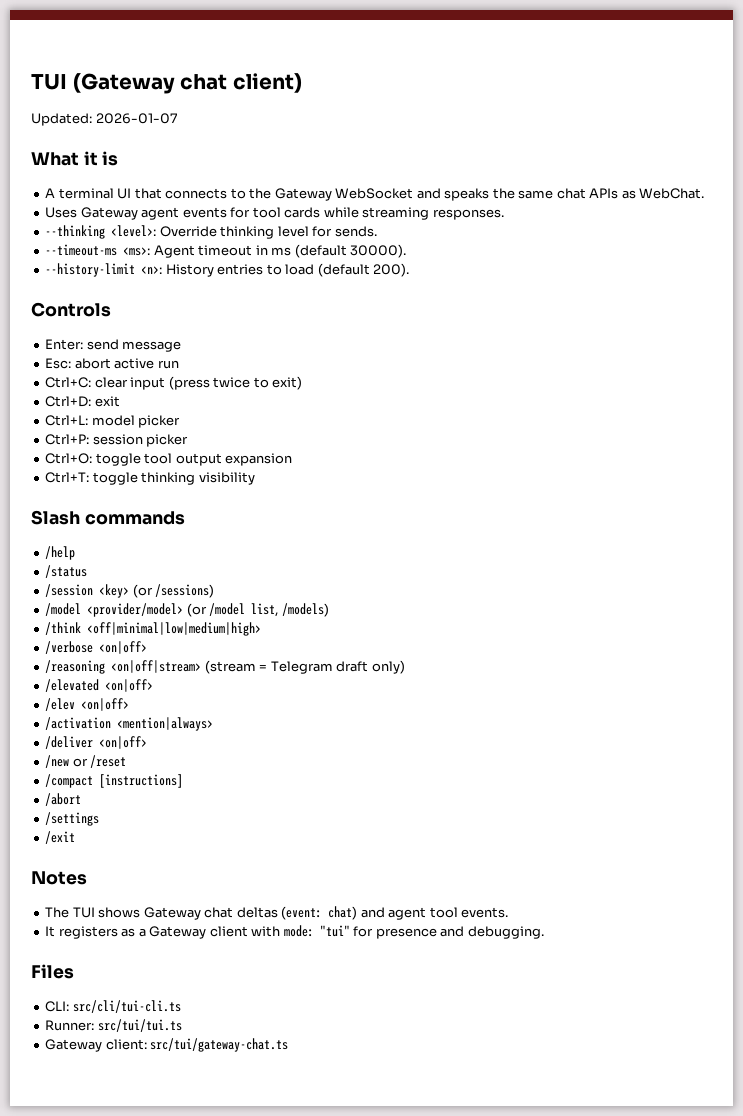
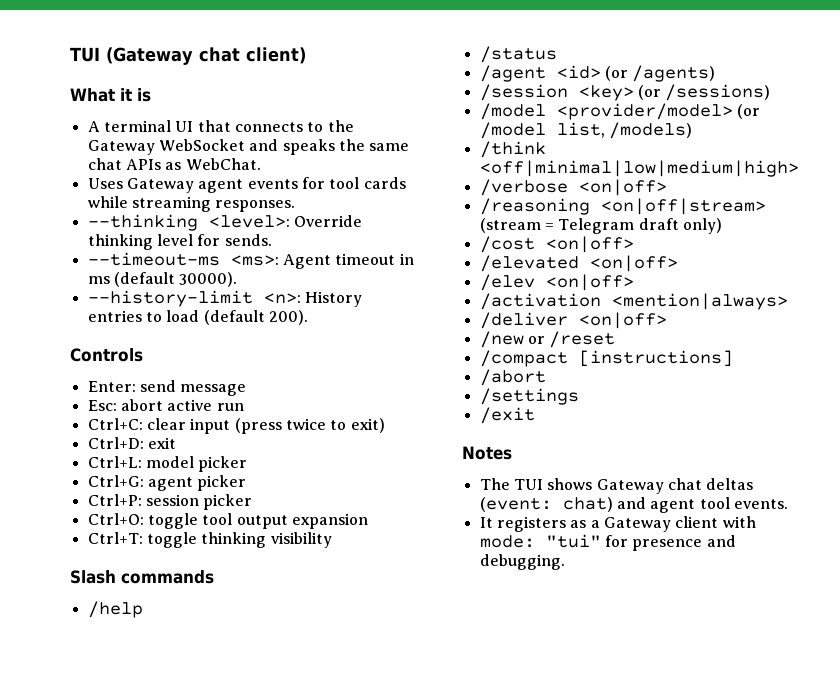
[31,113,177,126] // Updated: 2026-01-07 -> (306, 55) none
(181, 421) none -> [87,475,247,491] // Ctrl+G: agent picker
(88, 571) none -> [479,65,716,82] // /agent <id> (or /agents)
(405, 667) none -> [479,236,634,253] // /cost <on|off>
[31,964,74,979] [45,1000,181,1013] [45,1019,182,1032] [45,1038,289,1052] // Files // CLI: src/cli/tui-cli.ts // Runner: src/tui/tui.ts // Gateway client: src/tui/gateway-chat.ts -> (565, 562) none

